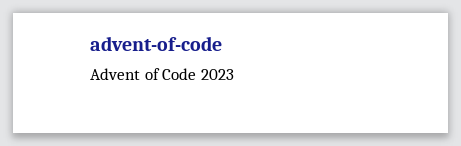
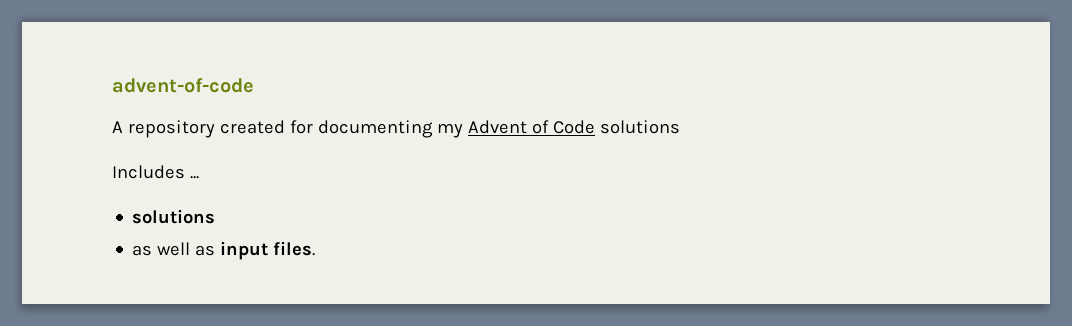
[90,68,234,80] Advent of Code 2023 -> [112,120,680,138] [112,165,199,179] [132,209,216,224] [132,241,316,260] A repository created for documenting my Advent of Code solutions // Includes ... // solutions // as well as input files.

